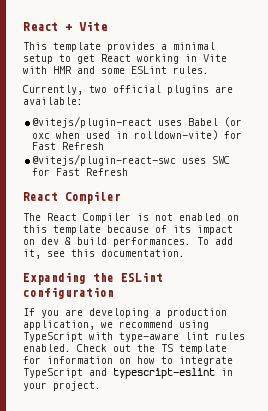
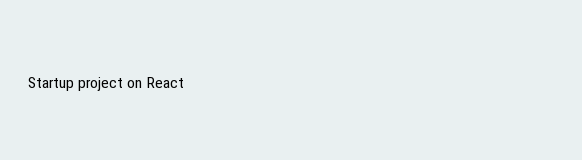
[23,21,107,31] [23,42,215,52] [23,54,227,64] [23,66,209,74] [23,85,233,95] [23,97,83,105] [32,116,243,128] [32,130,243,140] [32,142,105,150] [32,154,231,166] [32,168,129,176] [23,191,121,204] [23,213,239,223] [23,225,233,235] [23,237,233,247] [23,249,185,259] [23,272,163,285] [23,287,114,299] [23,308,227,318] [23,320,209,330] [23,332,245,342] [23,344,227,354] [23,356,233,366] [23,368,233,379] [23,381,101,391] React + Vite // This template provides a minimal setup to get React working in Vite with HMR and some ESLint rules. // Currently, two official plugins are available: // @vitejs/plugin-react uses Babel (or oxc when used in rolldown-vite) for Fast Refresh // @vitejs/plugin-react-swc uses SWC for Fast Refresh // React Compiler // The React Compiler is not enabled on this template because of its impact on dev & build performances. To add it, see this documentation. // Expanding the ESLint configuration // If you are developing a production application, we recommend using TypeScript with type-aware lint rules enabled. Check out the TS template for information on how to integrate TypeScript and typescript-eslint in your project. -> [28,77,184,91] Startup project on React

